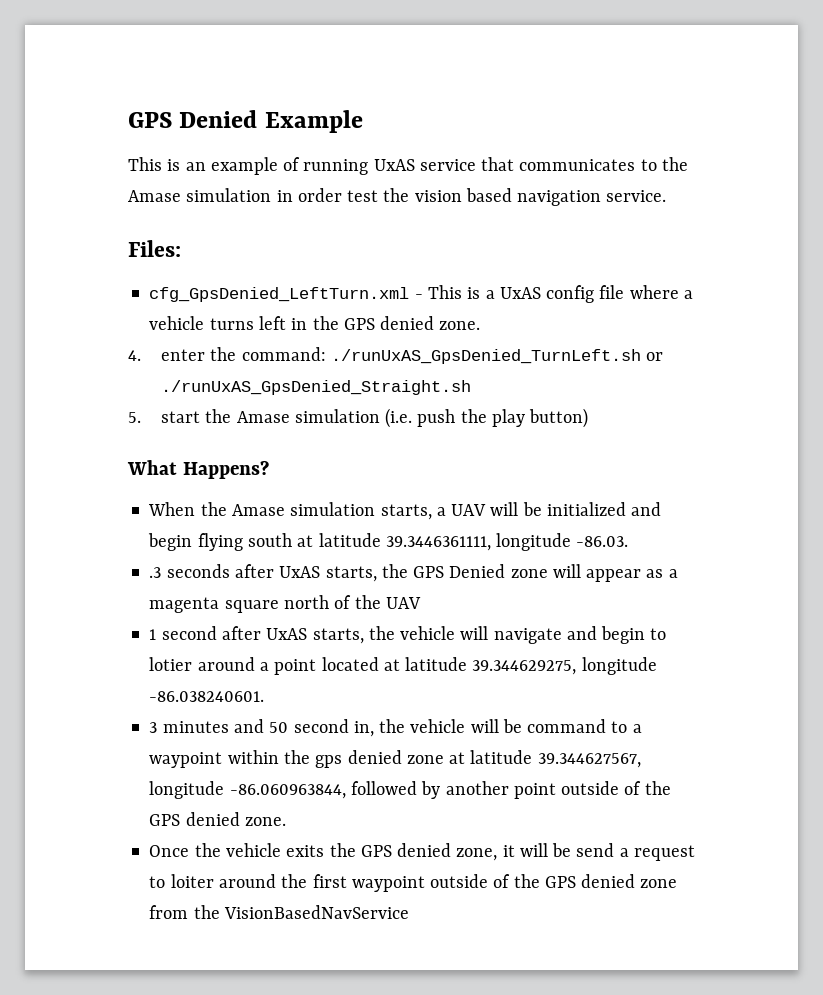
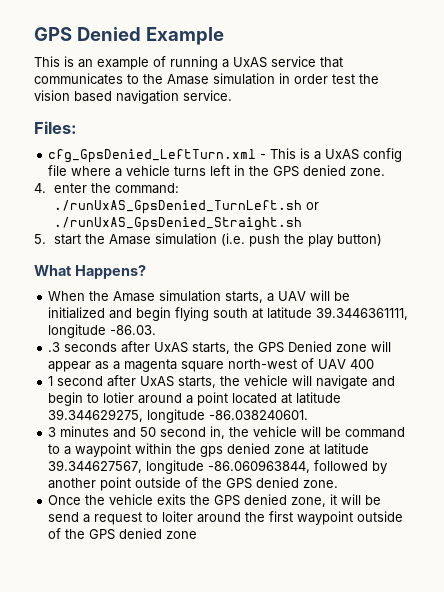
(369, 167) none -> [222,59,229,68] a
[283,595,421,609] north of the UAV -> [228,358,375,369] north-west of UAV 400
[149,905,409,919] from the VisionBasedNavService -> (198, 535) none

